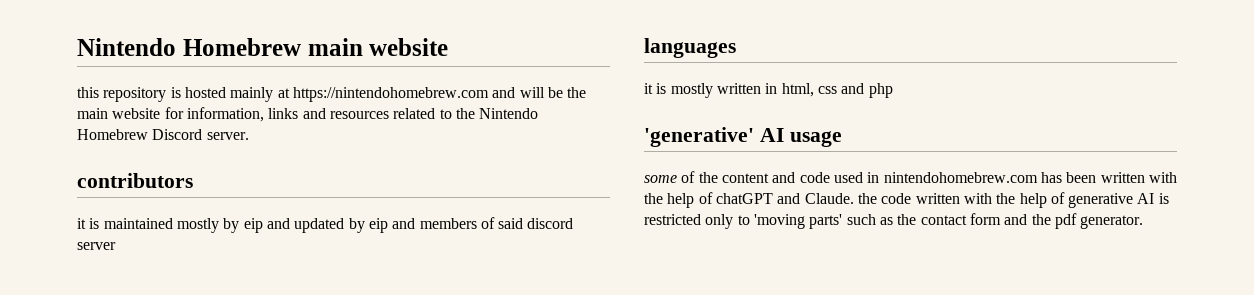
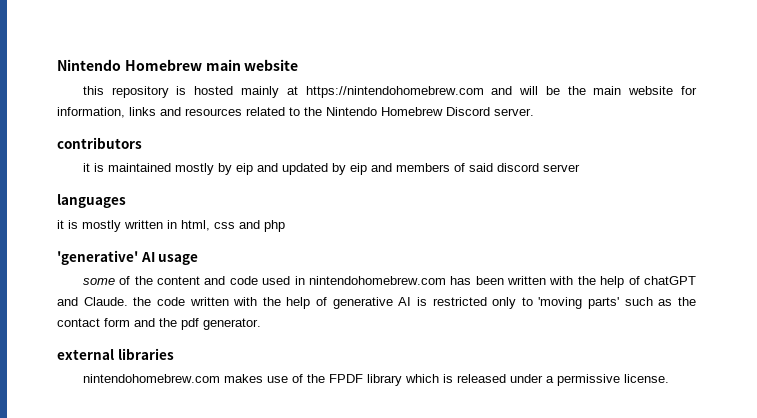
(1144, 222) none -> [57,348,174,360] [82,374,669,386] // external libraries // nintendohomebrew.com makes use of the FPDF library which is released under a permissive license.

